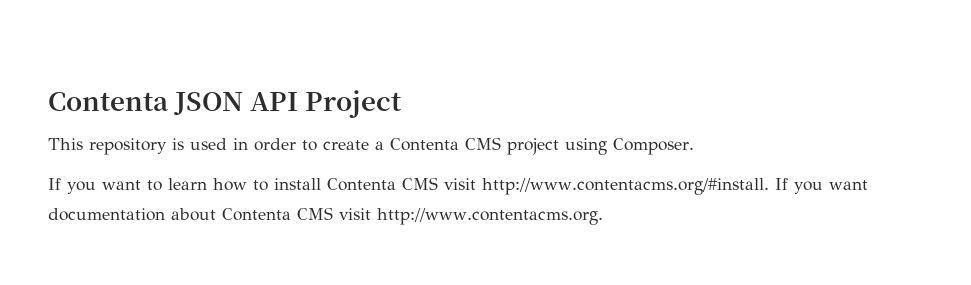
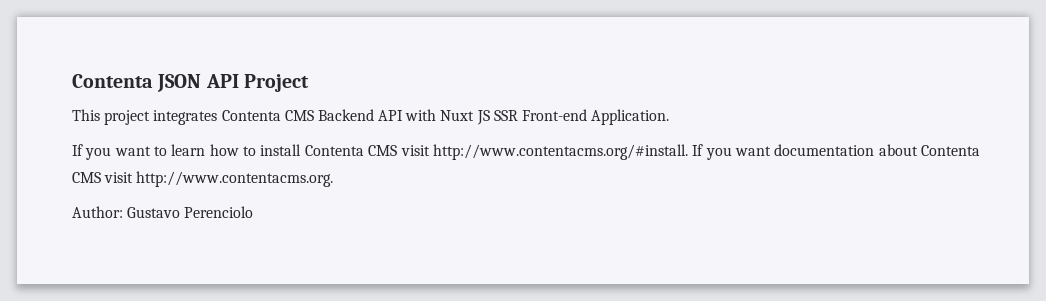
[89,137,694,155] repository is used in order to create a Contenta CMS project using Composer. -> [104,109,670,125] project integrates Contenta CMS Backend API with Nuxt JS SSR Front-end Application.
(603, 216) none -> [72,206,254,218] // Author: Gustavo Perenciolo

